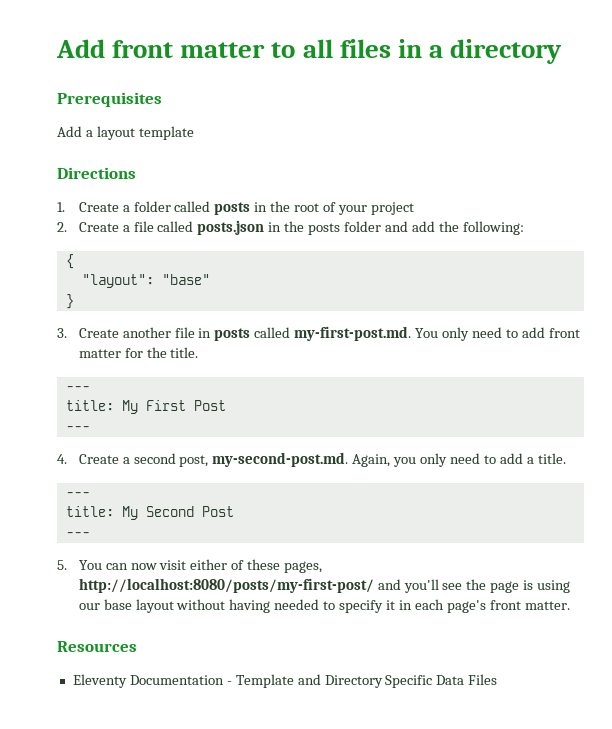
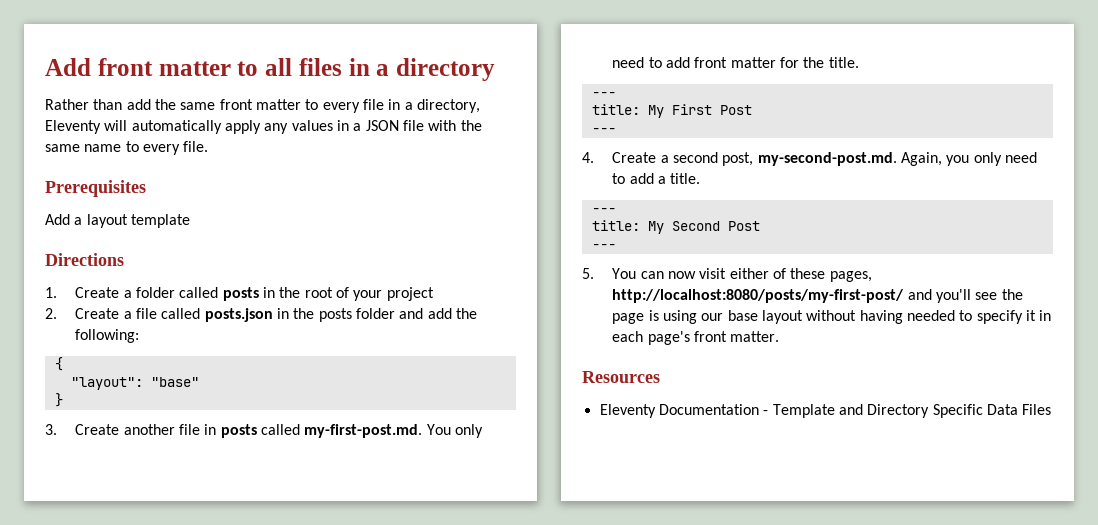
(563, 51) none -> [45,99,480,113] [45,120,482,134] [45,141,209,155] // Rather than add the same front matter to every file in a directory, Eleventy will automatically apply any values in a JSON file with the same name to every file.

